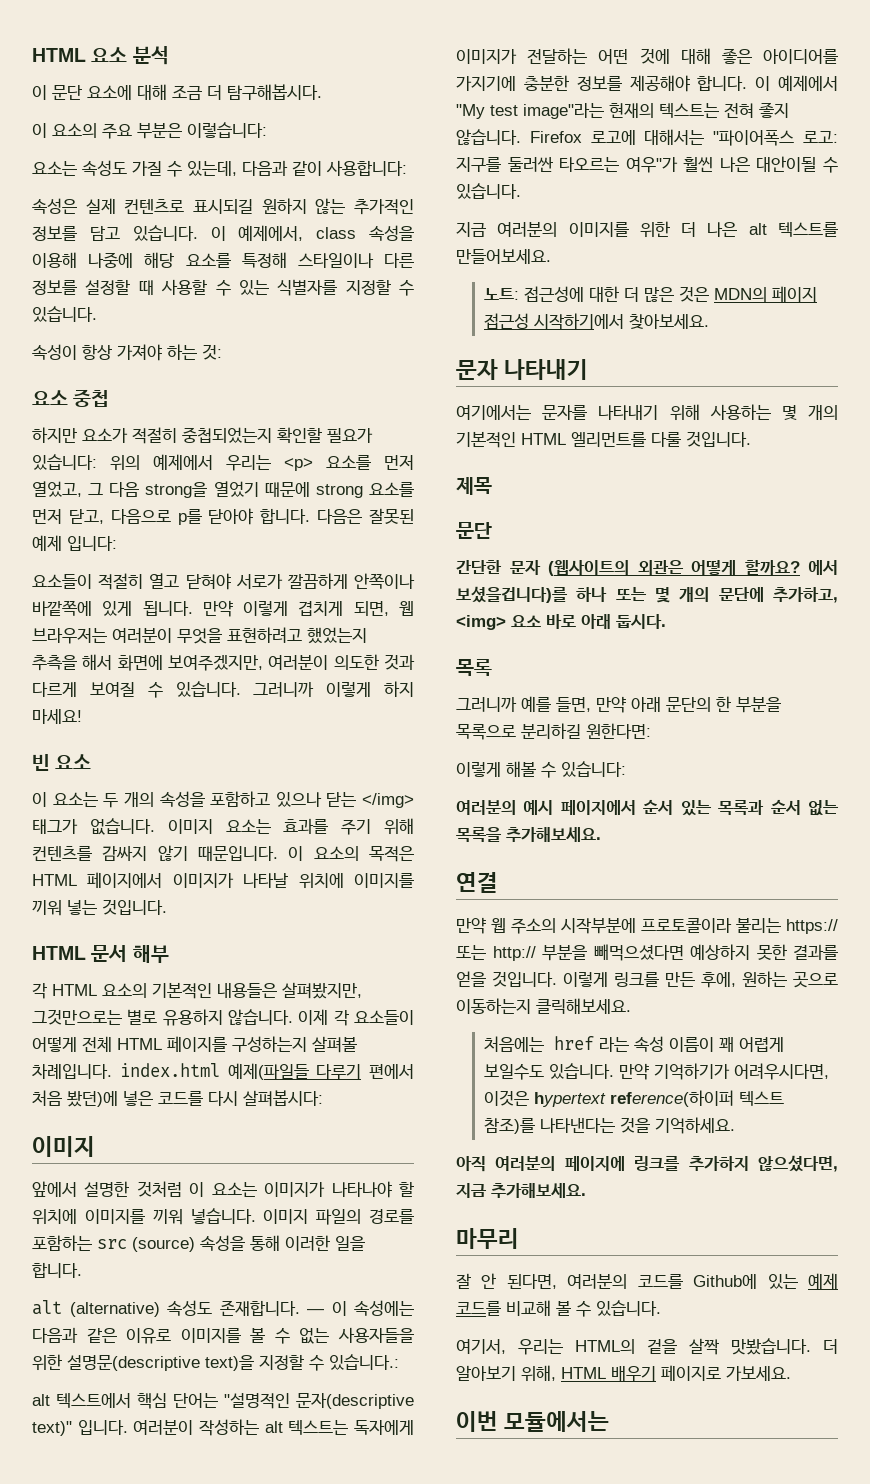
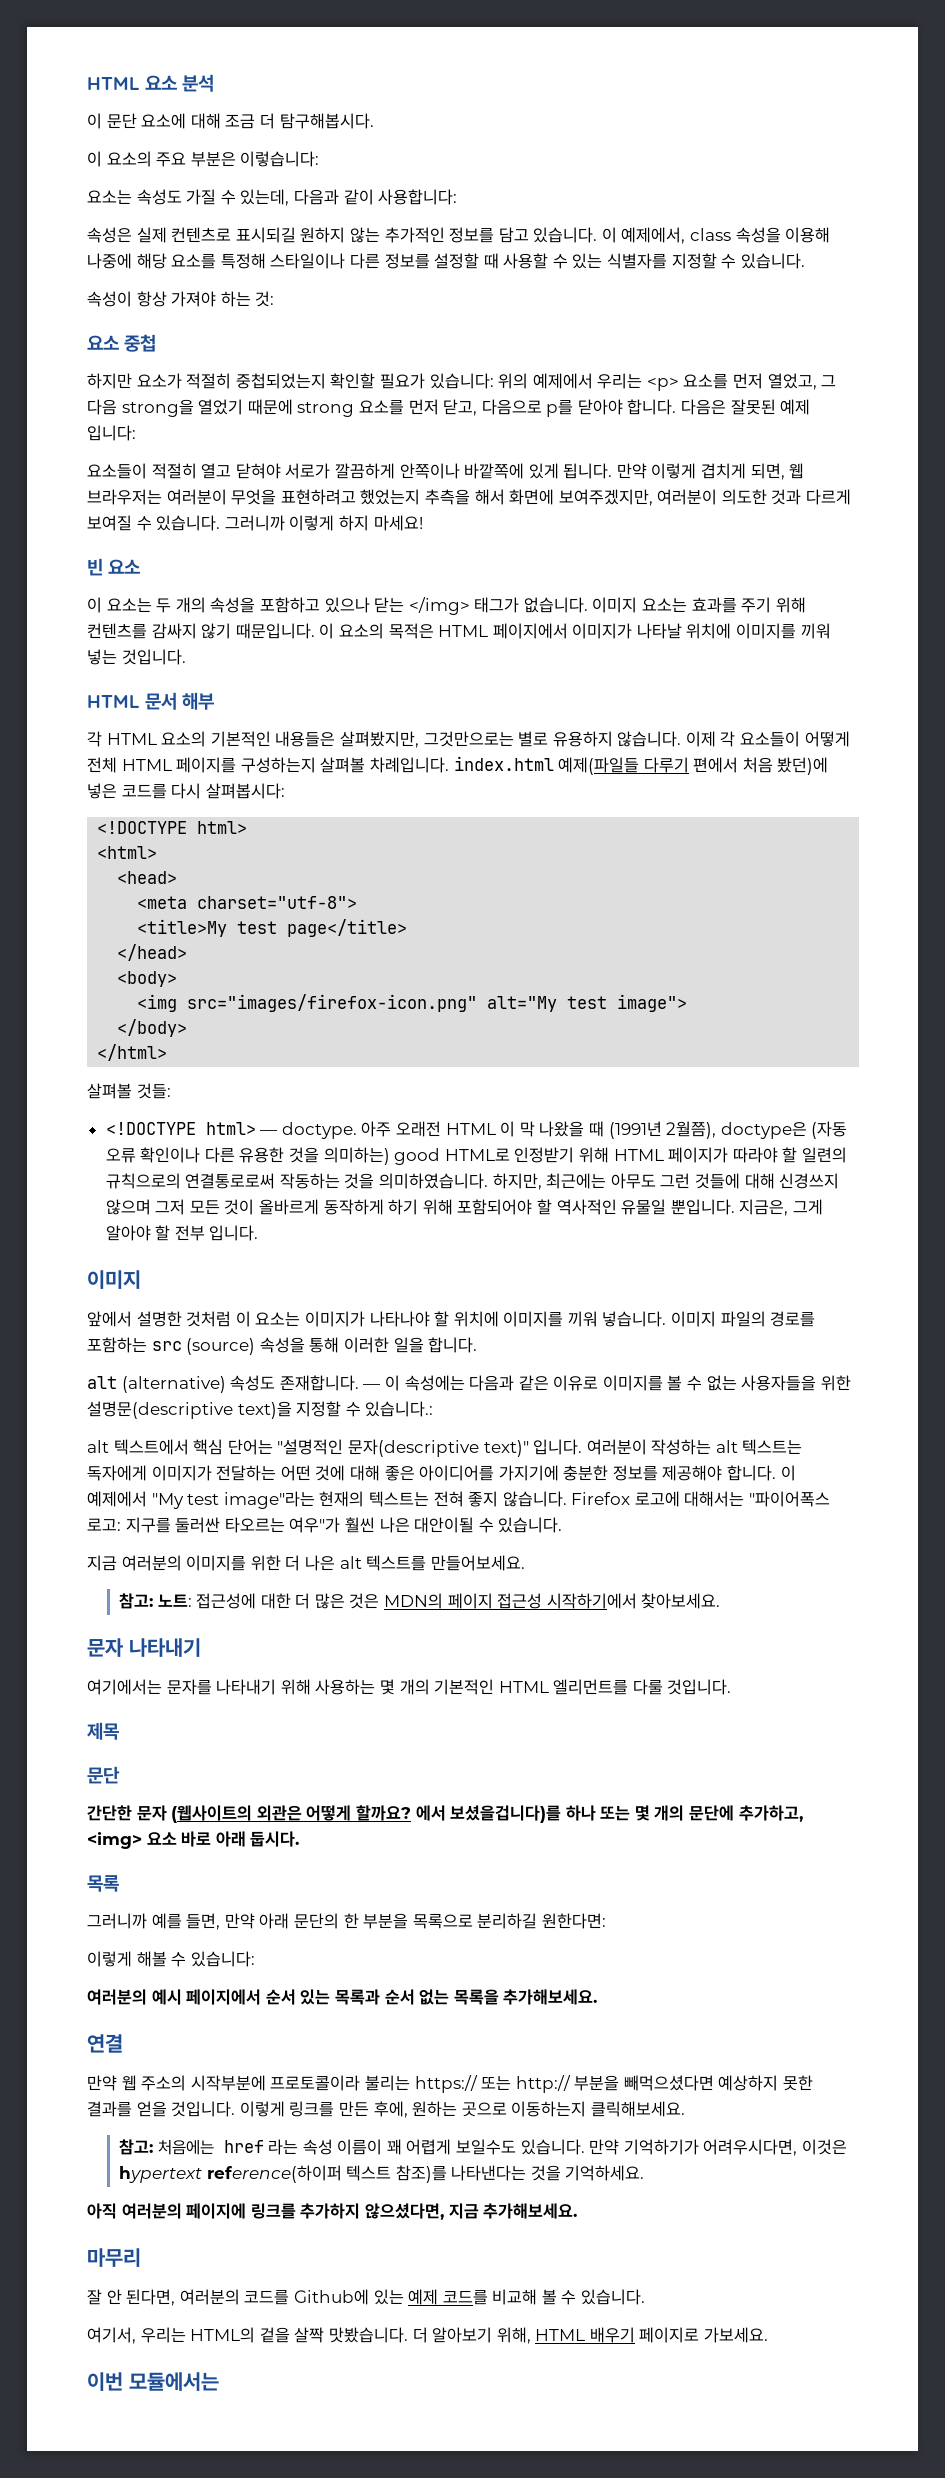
(323, 1098) none -> [97,821,248,834] [97,846,158,859] [117,871,178,884] [137,896,358,909] [137,919,408,937] [117,944,188,961] [117,971,178,987] [137,994,688,1012] [117,1019,188,1037] [97,1044,168,1061] [87,1083,171,1099] [105,1121,848,1139] [105,1147,847,1165] [105,1173,840,1190] [105,1199,823,1216] [105,1225,259,1241] // <!DOCTYPE html> // <html> // <head> // <meta charset="utf-8"> // <title>My test page</title> // </head> // <body> // <img src="images/firefox-icon.png" alt="My test image"> // </body> // </html> // 살펴볼 것들: // <!DOCTYPE html> — doctype. 아주 오래전 HTML 이 막 나왔을 때 (1991년 2월쯤), doctype은 (자동 오류 확인이나 다른 유용한 것을 의미하는) good HTML로 인정받기 위해 HTML 페이지가 따라야 할 일련의 규칙으로의 연결통로로써 작동하는 것을 의미하였습니다. 하지만, 최근에는 아무도 그런 것들에 대해 신경쓰지 않으며 그저 모든 것이 올바르게 동작하게 하기 위해 포함되어야 할 역사적인 유물일 뿐입니다. 지금은, 그게 알아야 할 전부 입니다.
(551, 256) none -> [118,1593,153,1609] 참고:
(631, 1006) none -> [118,2139,153,2155] 참고:

